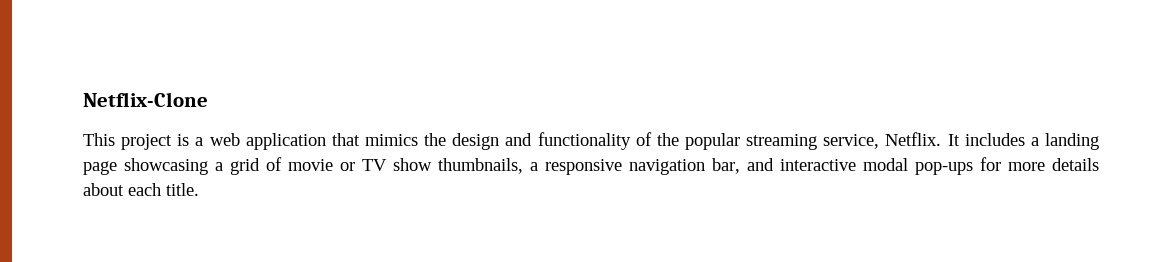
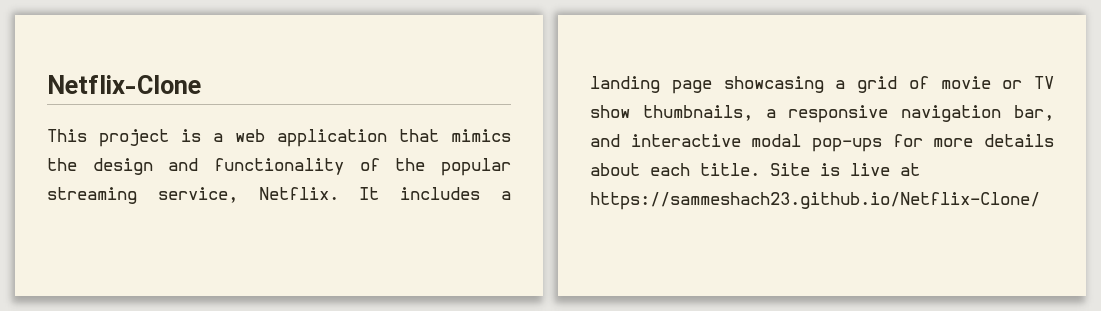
(199, 189) none -> [770,163,920,176] [590,192,1040,210] Site is live at https://sammeshach23.github.io/Netflix-Clone/

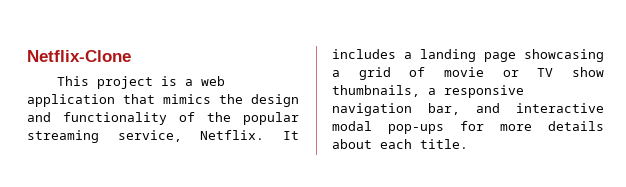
[770,163,920,176] [590,192,1040,210] Site is live at https://sammeshach23.github.io/Netflix-Clone/ -> (468, 144) none

